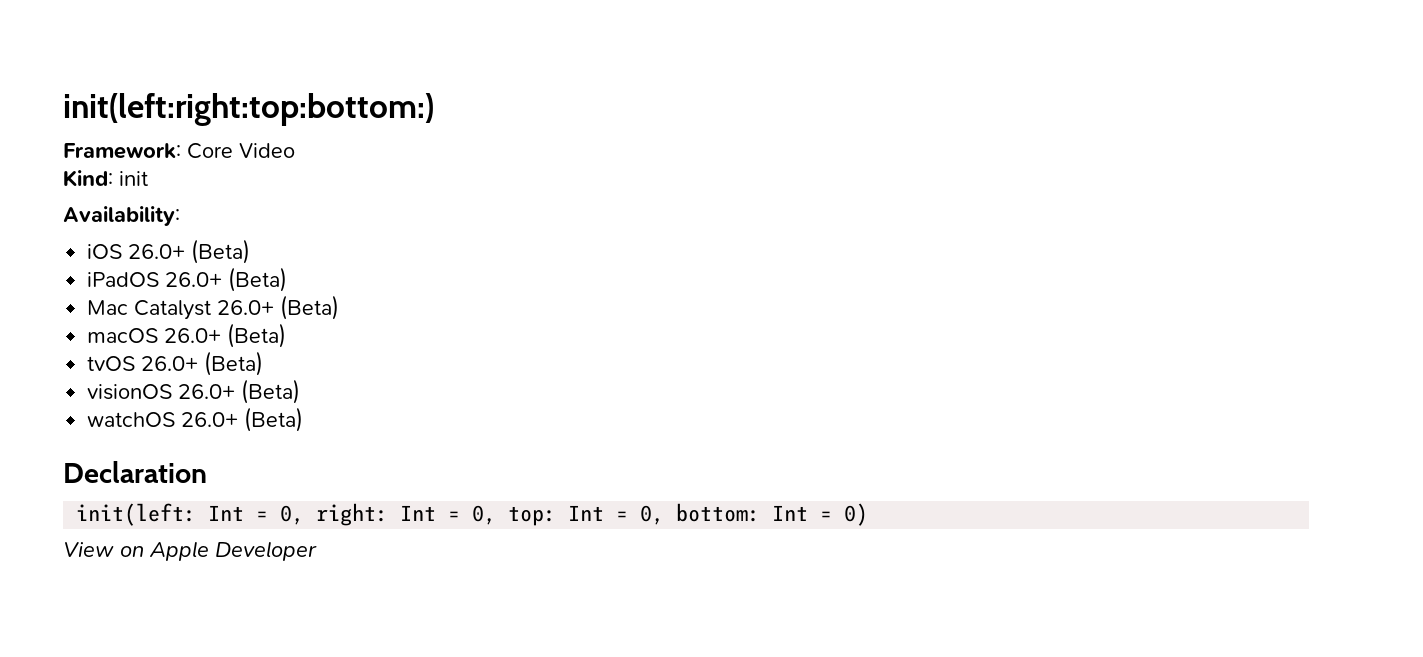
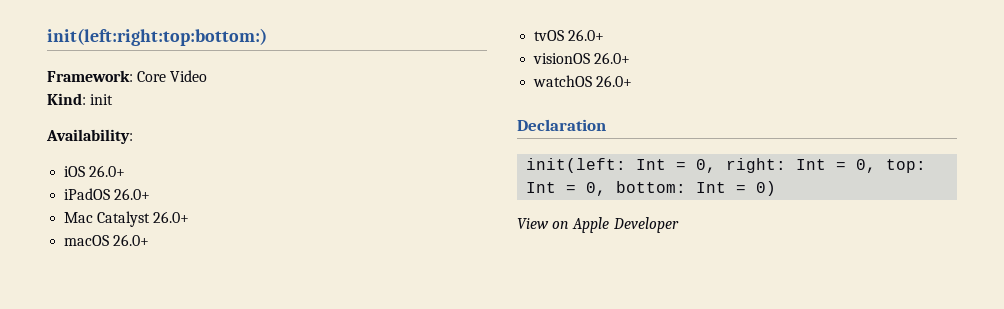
[191,239,251,264] (Beta) -> (126, 171) none
[228,267,288,292] (Beta) -> (151, 194) none
[280,295,340,320] (Beta) -> (190, 217) none
[227,323,287,348] (Beta) -> (150, 240) none
[204,351,264,376] (Beta) -> (605, 35) none
[241,379,301,404] (Beta) -> (631, 58) none
[244,407,304,432] (Beta) -> (633, 81) none

